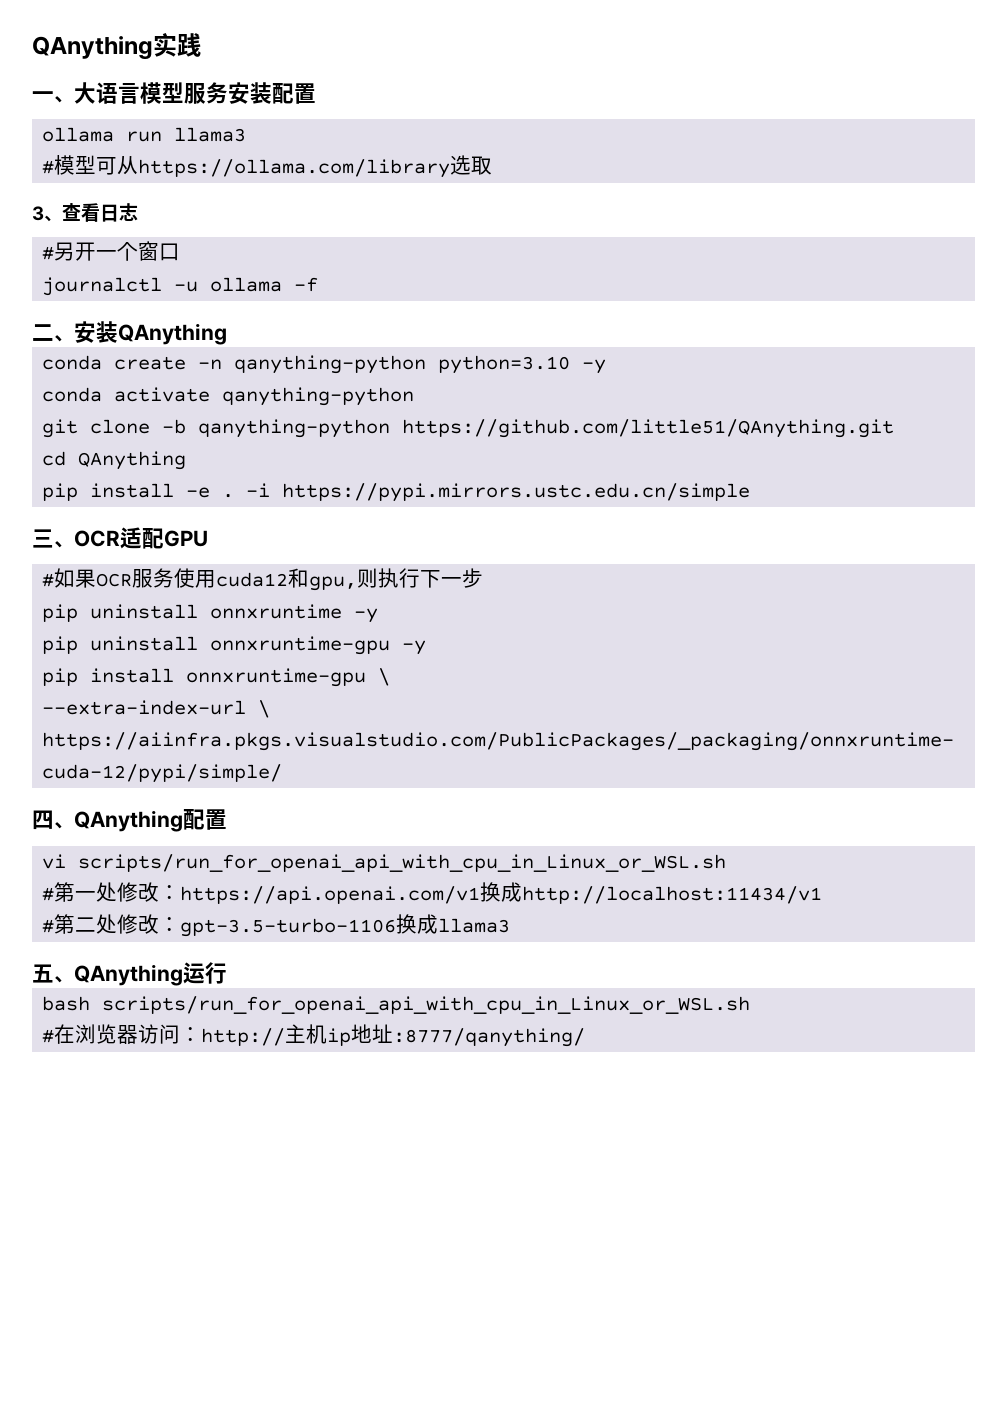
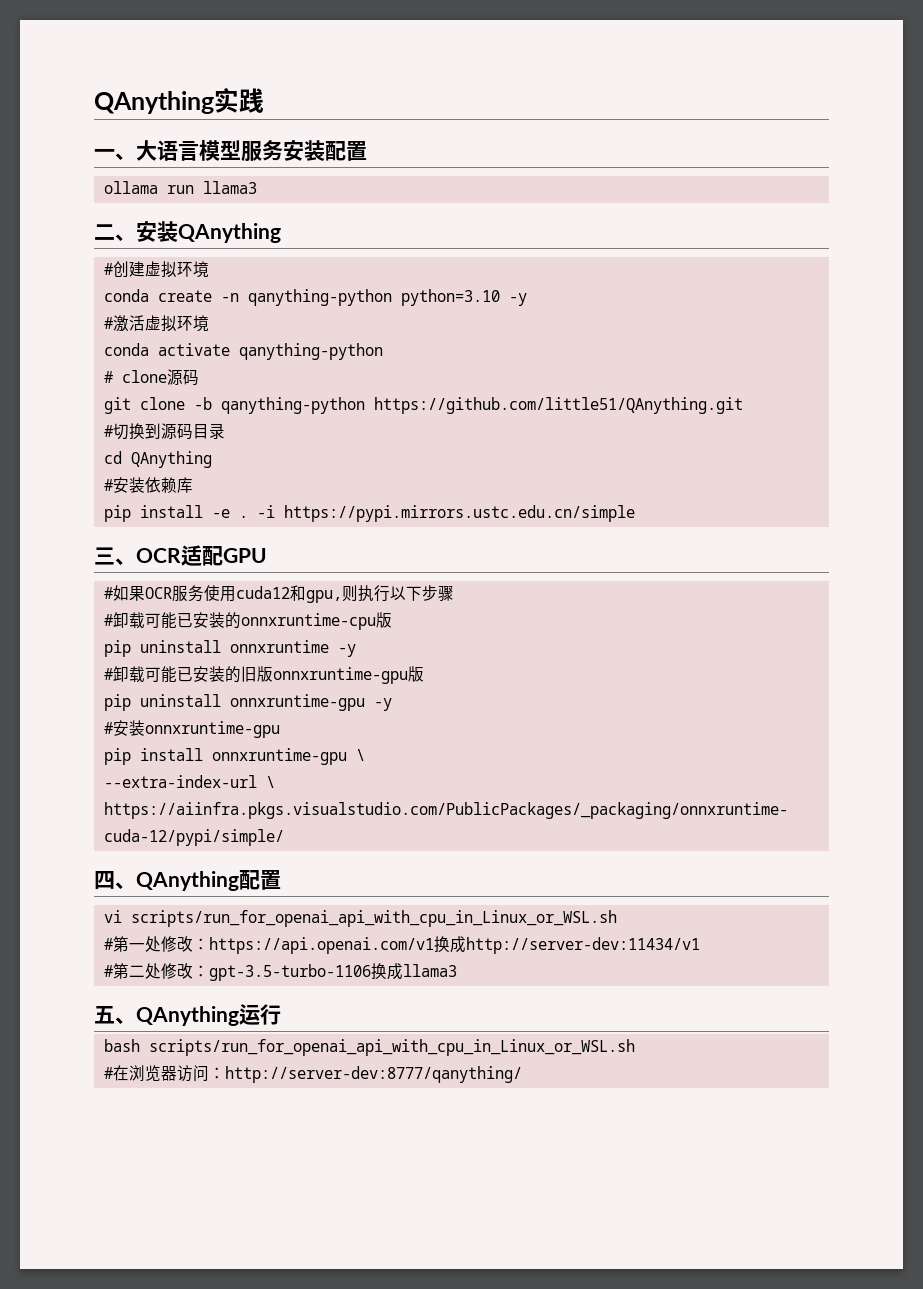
[42,155,493,178] [32,203,138,222] [42,241,181,261] [42,277,319,296] // #模型可从https://ollama.com/library选取 // 3、查看日志 // #另开一个窗口 // journalctl -u ollama -f -> (258, 187) none
(227, 334) none -> [104,261,210,278] // #创建虚拟环境
(607, 366) none -> [104,315,210,332] // #激活虚拟环境
(415, 396) none -> [104,369,200,386] // # clone源码
(895, 428) none -> [104,423,226,440] // #切换到源码目录
(187, 460) none -> [104,477,194,493] // #安装依赖库
[420,570,463,588] 下一 -> [390,586,423,601] 以下
[42,604,379,623] // pip uninstall onnxruntime -y -> [438,586,455,601] [104,612,393,630] [104,640,357,657] [104,666,425,684] 骤 // #卸载可能已安装的onnxruntime-cpu版 // pip uninstall onnxruntime -y // #卸载可能已安装的旧版onnxruntime-gpu版
(427, 647) none -> [104,720,281,738] // #安装onnxruntime-gpu
[522,886,823,904] http://localhost:11434/v1 -> [466,937,701,954] http://server-dev:11434/v1
[201,1024,586,1047] http://主机ip地址:8777/qanything/ -> [225,1066,523,1083] http://server-dev:8777/qanything/

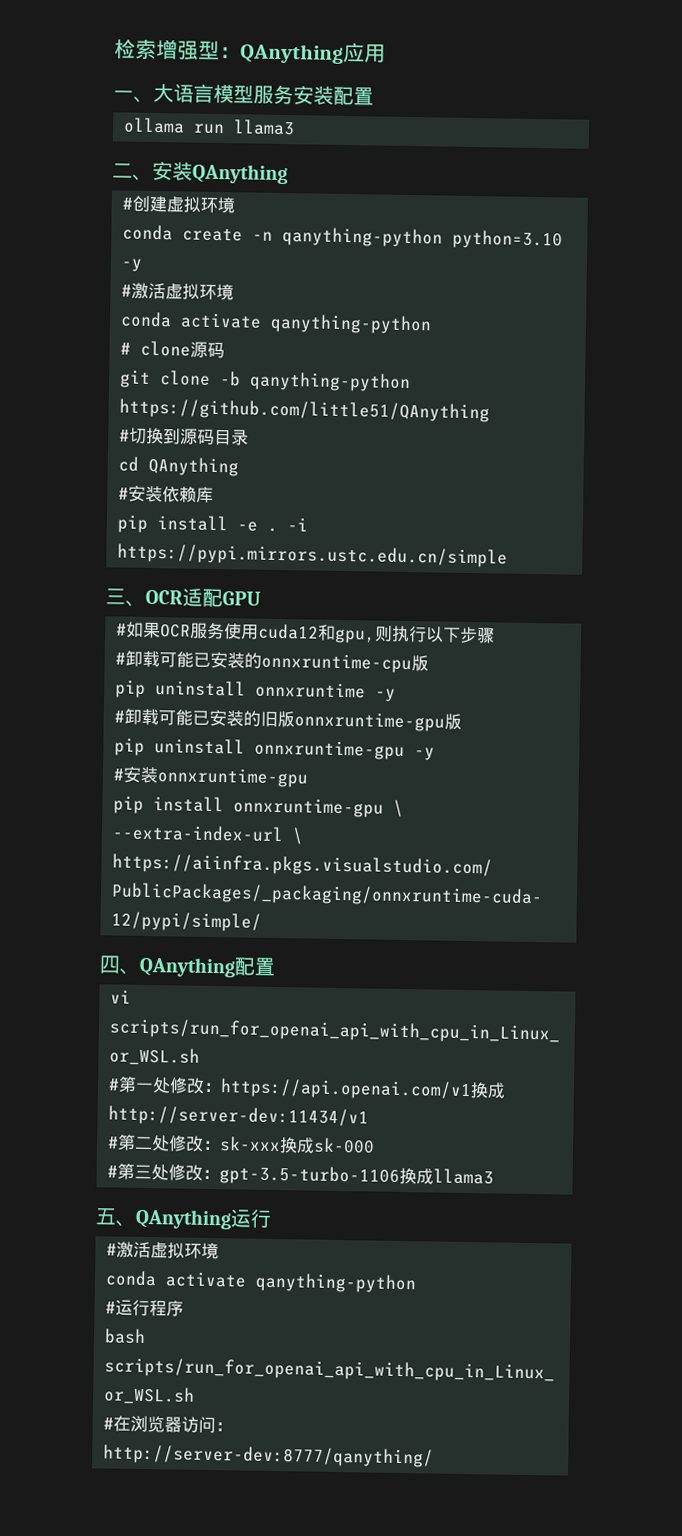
[94,88,264,114] QAnything实践 -> [114,38,386,64] 检索增强型：QAnything应用
[374,397,744,414] https://github.com/little51/QAnything.git -> [118,398,490,423] https://github.com/little51/QAnything
(210, 971) none -> [218,1136,375,1154] [106,1163,220,1181] sk-xxx换成sk-000 // #第三处修改：
(281, 1014) none -> [105,1241,219,1260] [104,1270,417,1294] [104,1299,184,1317] // #激活虚拟环境 // conda activate qanything-python // #运行程序

